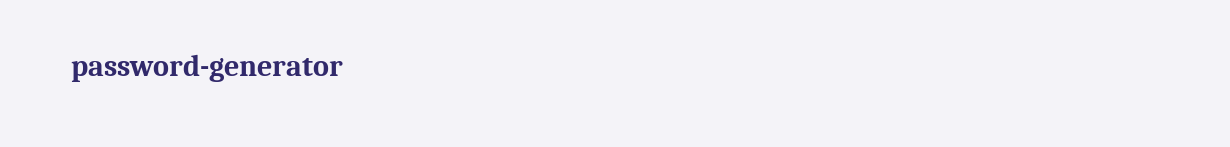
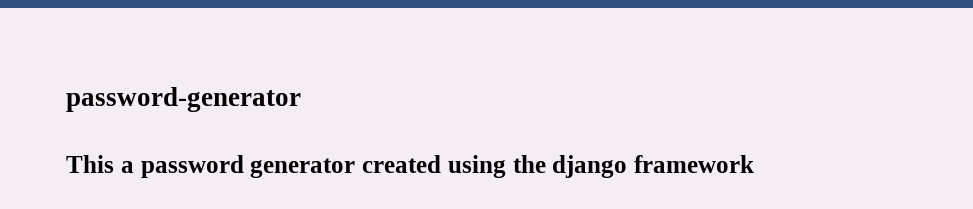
(343, 68) none -> [66,155,754,178] // This a password generator created using the django framework

